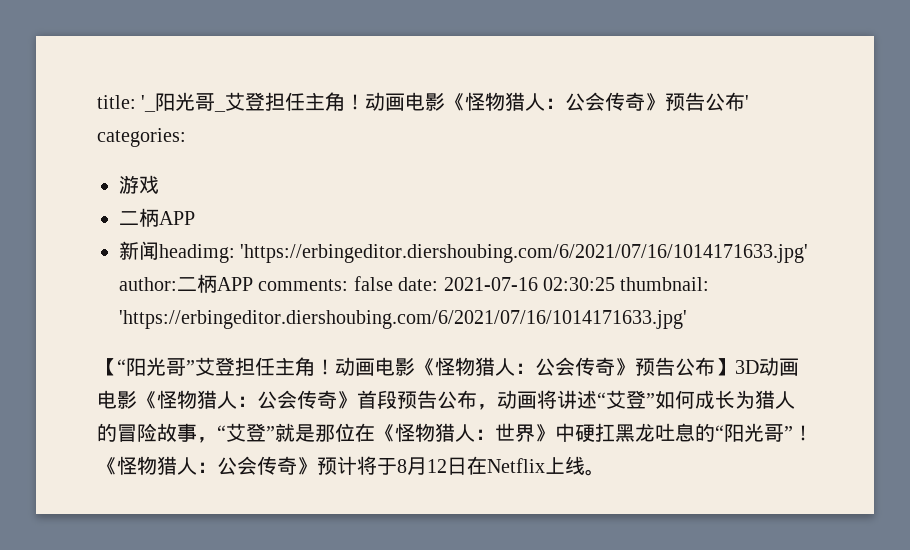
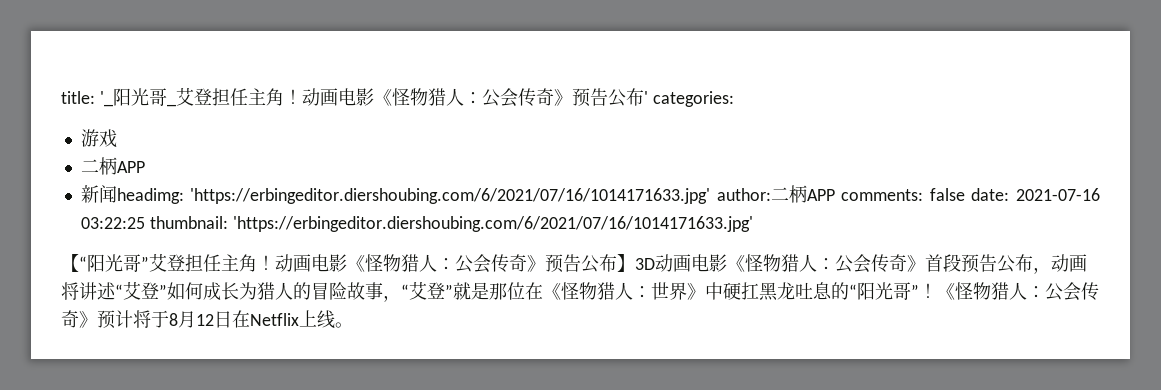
[543,277,615,291] 02:30:25 -> [80,217,145,229] 03:22:25

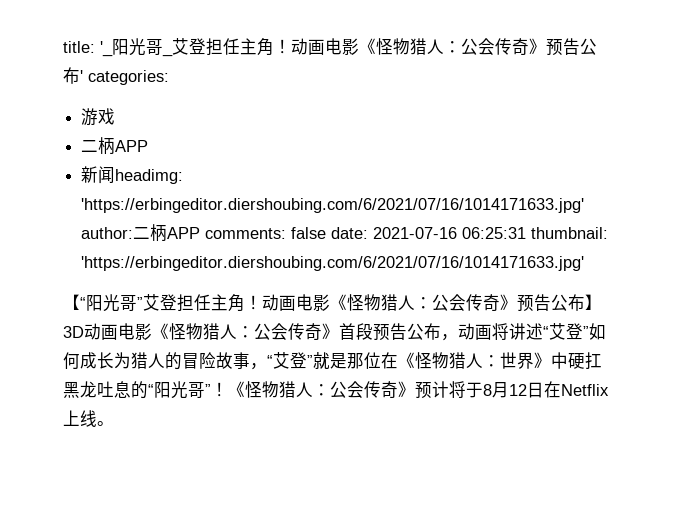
[80,217,145,229] 03:22:25 -> [462,227,527,239] 06:25:31

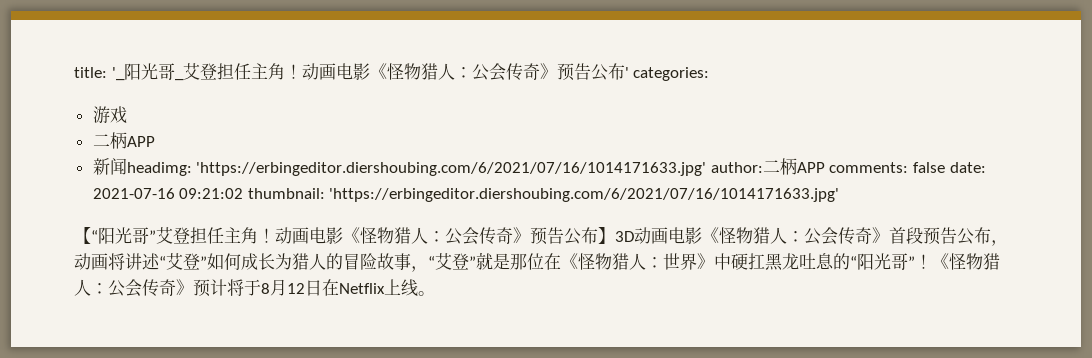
[462,227,527,239] 06:25:31 -> [179,188,244,199] 09:21:02

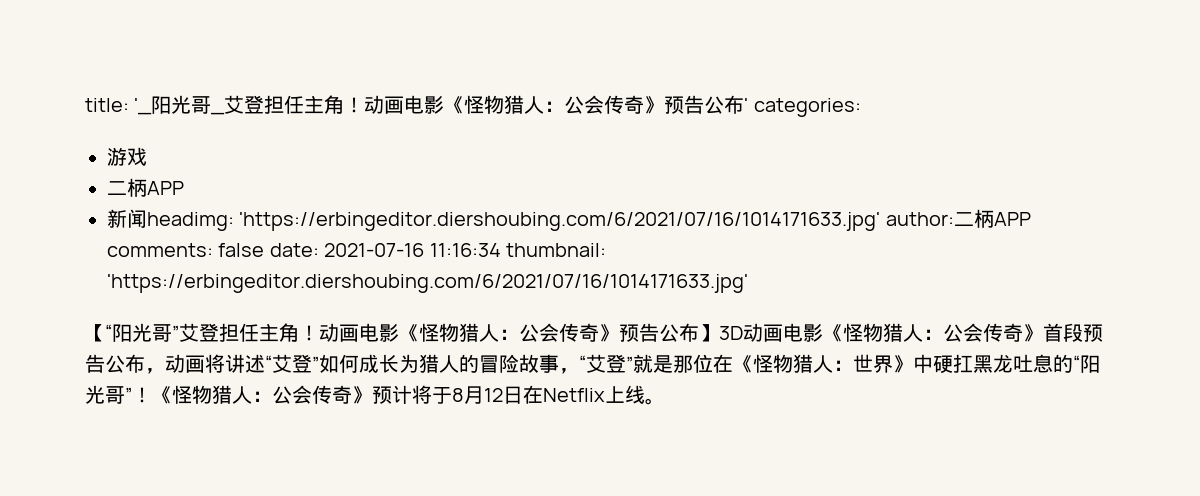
[179,188,244,199] 09:21:02 -> [429,243,501,257] 11:16:34

